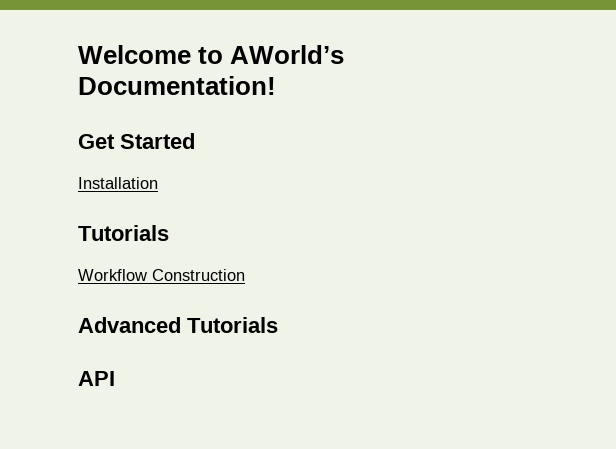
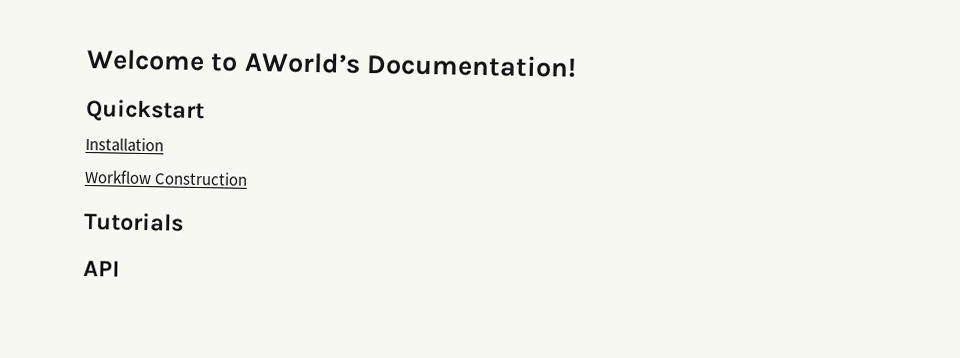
[78,133,195,149] Get Started -> [85,98,205,124] Quickstart
[78,225,169,241] // Tutorials -> (164, 144) none
[78,317,181,333] Advanced -> (249, 178) none

